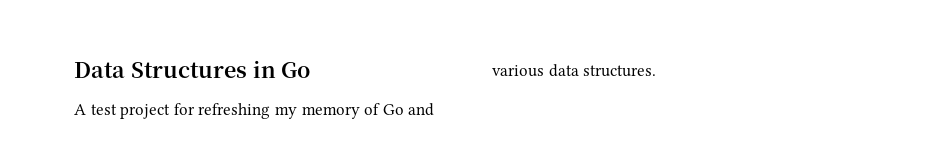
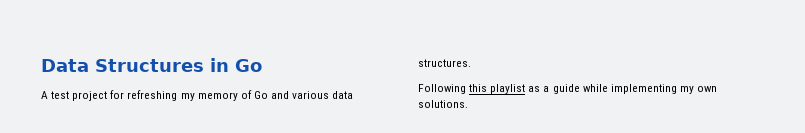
(657, 71) none -> [418,84,717,94] [418,100,468,108] // Following this playlist as a guide while implementing my own solutions.

